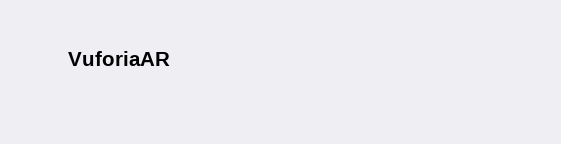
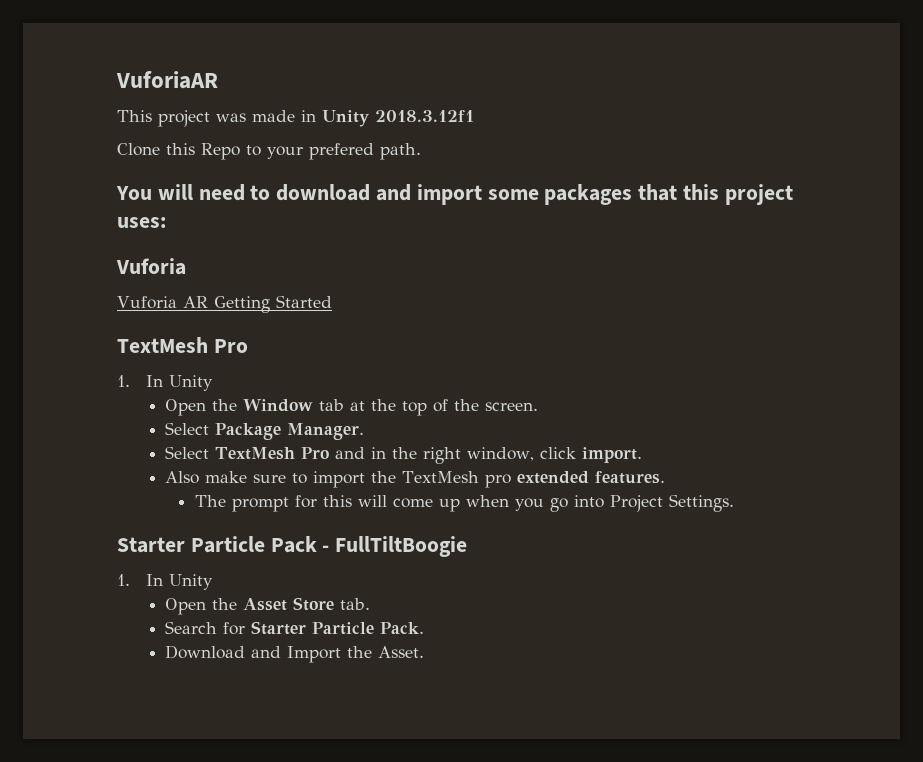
(170, 58) none -> [117,110,474,127] [117,143,421,160] [116,184,793,205] [117,217,166,228] [116,258,186,275] [117,295,332,313] [117,337,248,353] [117,375,214,391] [165,399,539,416] [165,422,365,440] [165,446,643,464] [165,471,666,488] [194,494,734,512] [117,536,468,557] [117,574,214,590] [165,597,371,615] [165,621,425,635] [165,645,425,663] // This project was made in Unity 2018.3.12f1 // Clone this Repo to your prefered path. // You will need to download and import some packages that this project uses: // Vuforia // Vuforia AR Getting Started // TextMesh Pro // 1. In Unity // Open the Window tab at the top of the screen. // Select Package Manager. // Select TextMesh Pro and in the right window, click import. // Also make sure to import the TextMesh pro extended features. // The prompt for this will come up when you go into Project Settings. // Starter Particle Pack - FullTiltBoogie // 1. In Unity // Open the Asset Store tab. // Search for Starter Particle Pack. // Download and Import the Asset.

